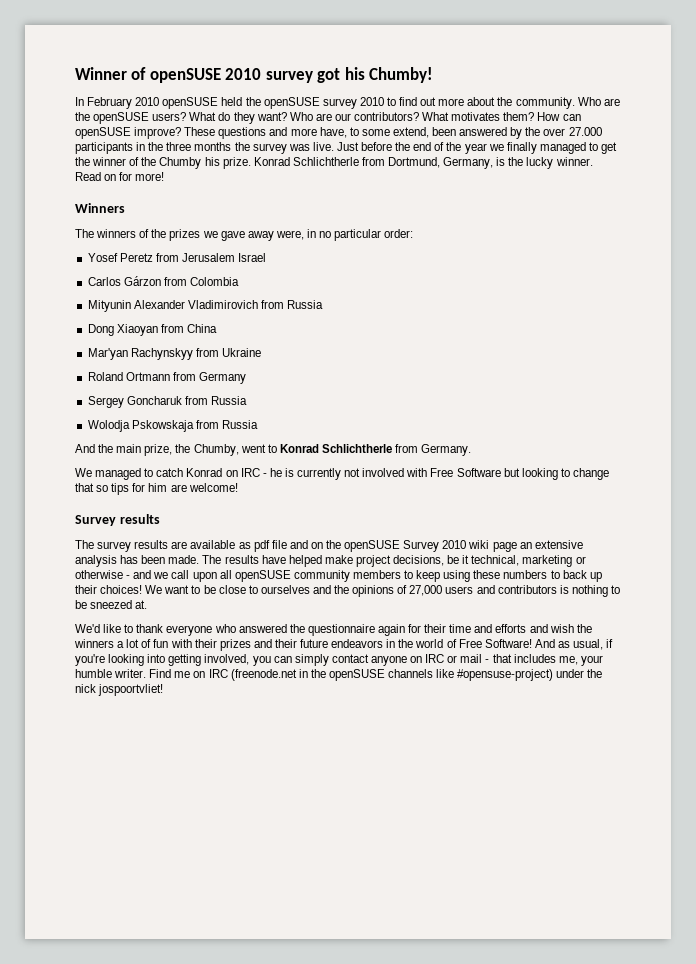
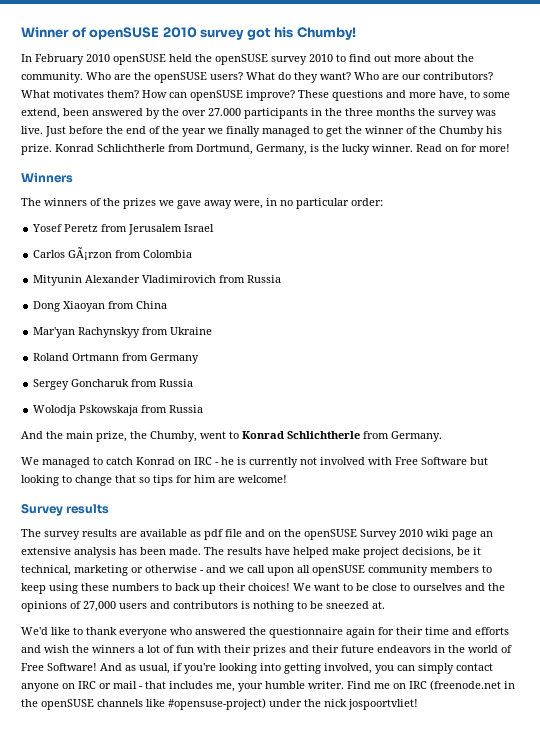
[123,276,161,286] Gárzon -> [68,247,113,260] GÃ¡rzon

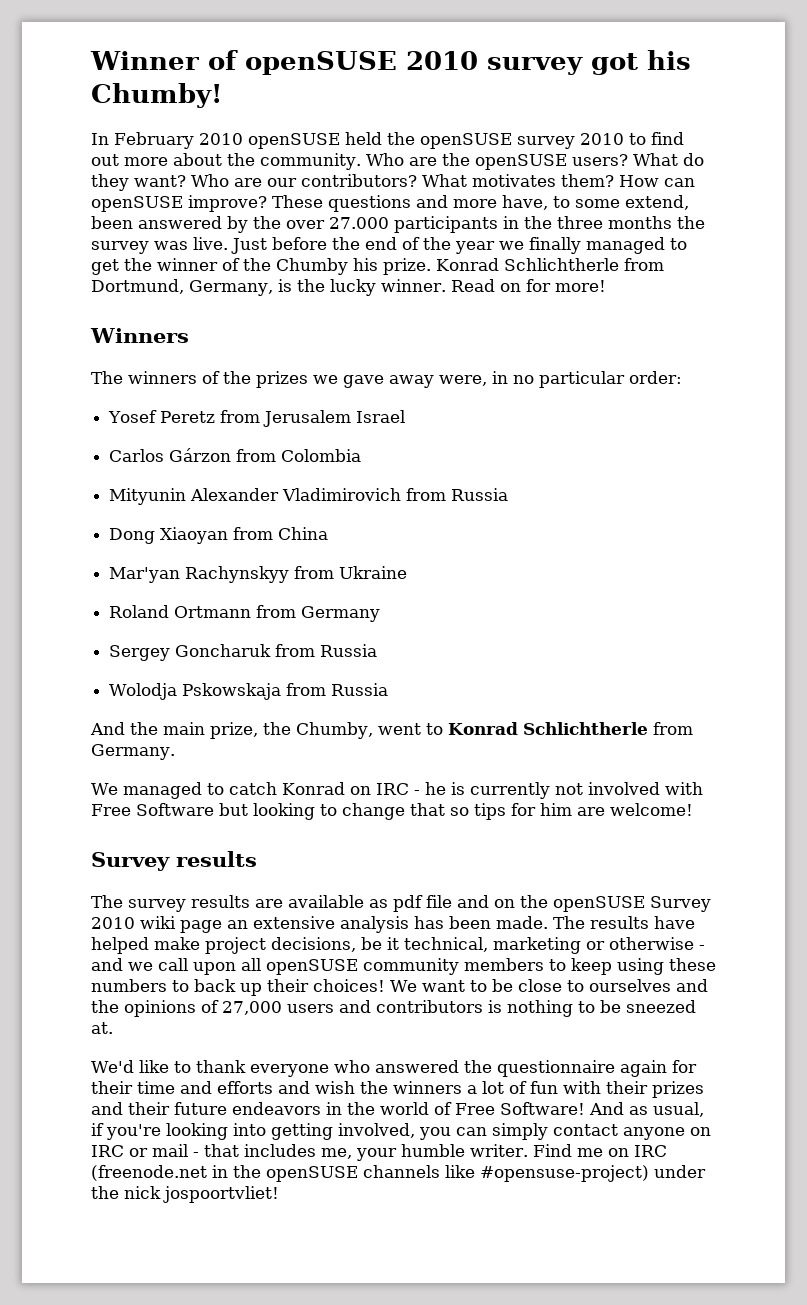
[68,247,113,260] GÃ¡rzon -> [169,448,232,462] Gárzon

